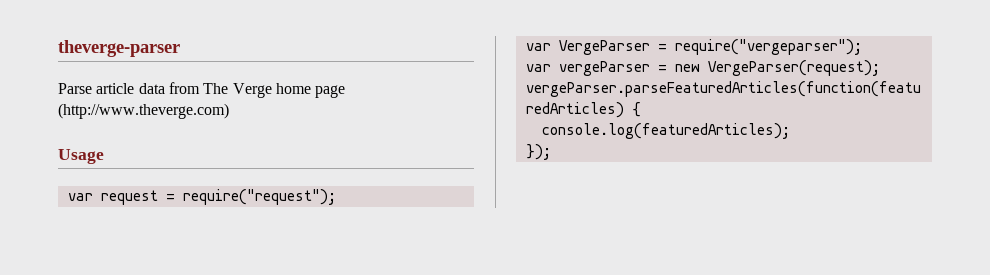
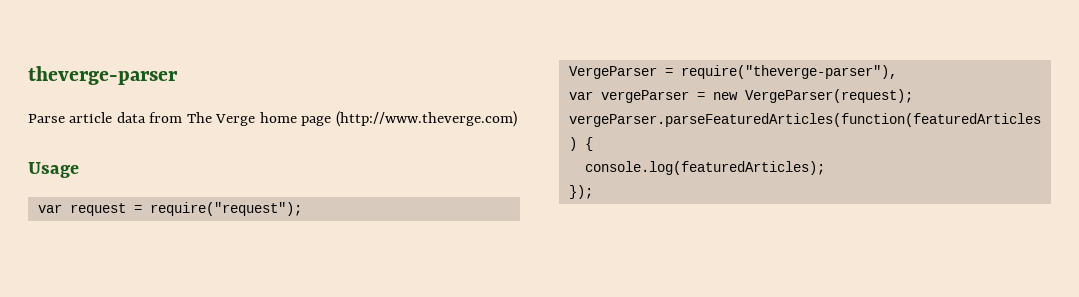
[525,43,551,51] var -> (302, 209) none
[674,39,862,55] require("vergeparser"); -> [680,65,897,79] require("theverge-parser"),

